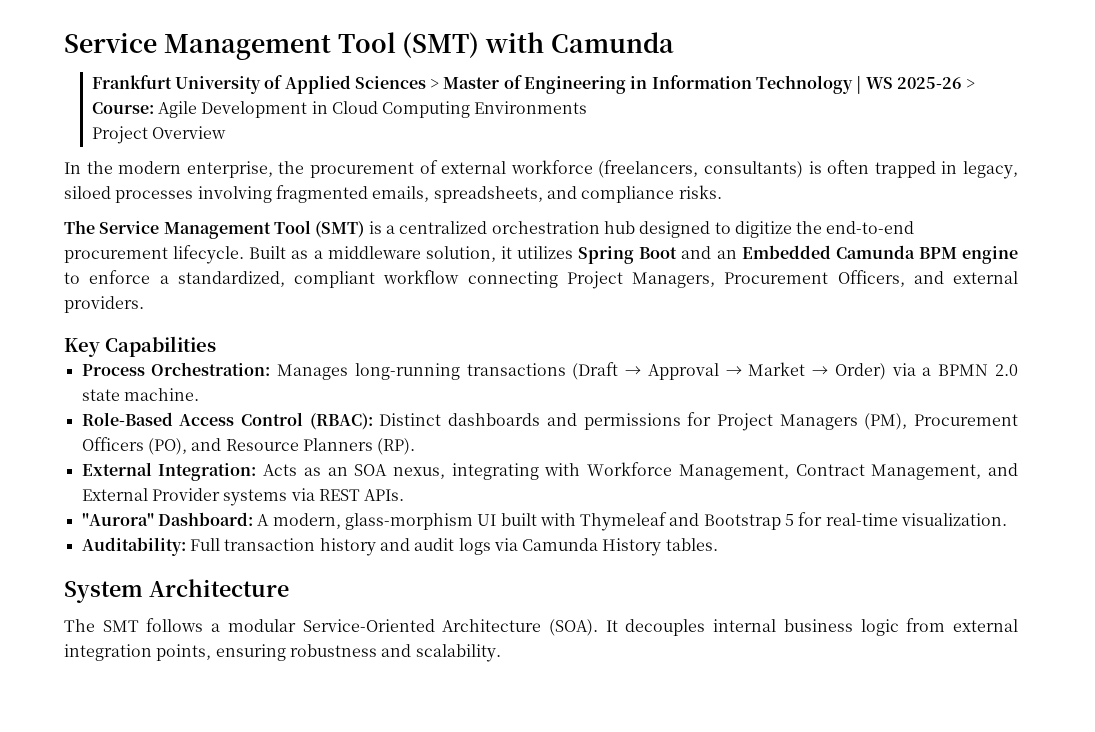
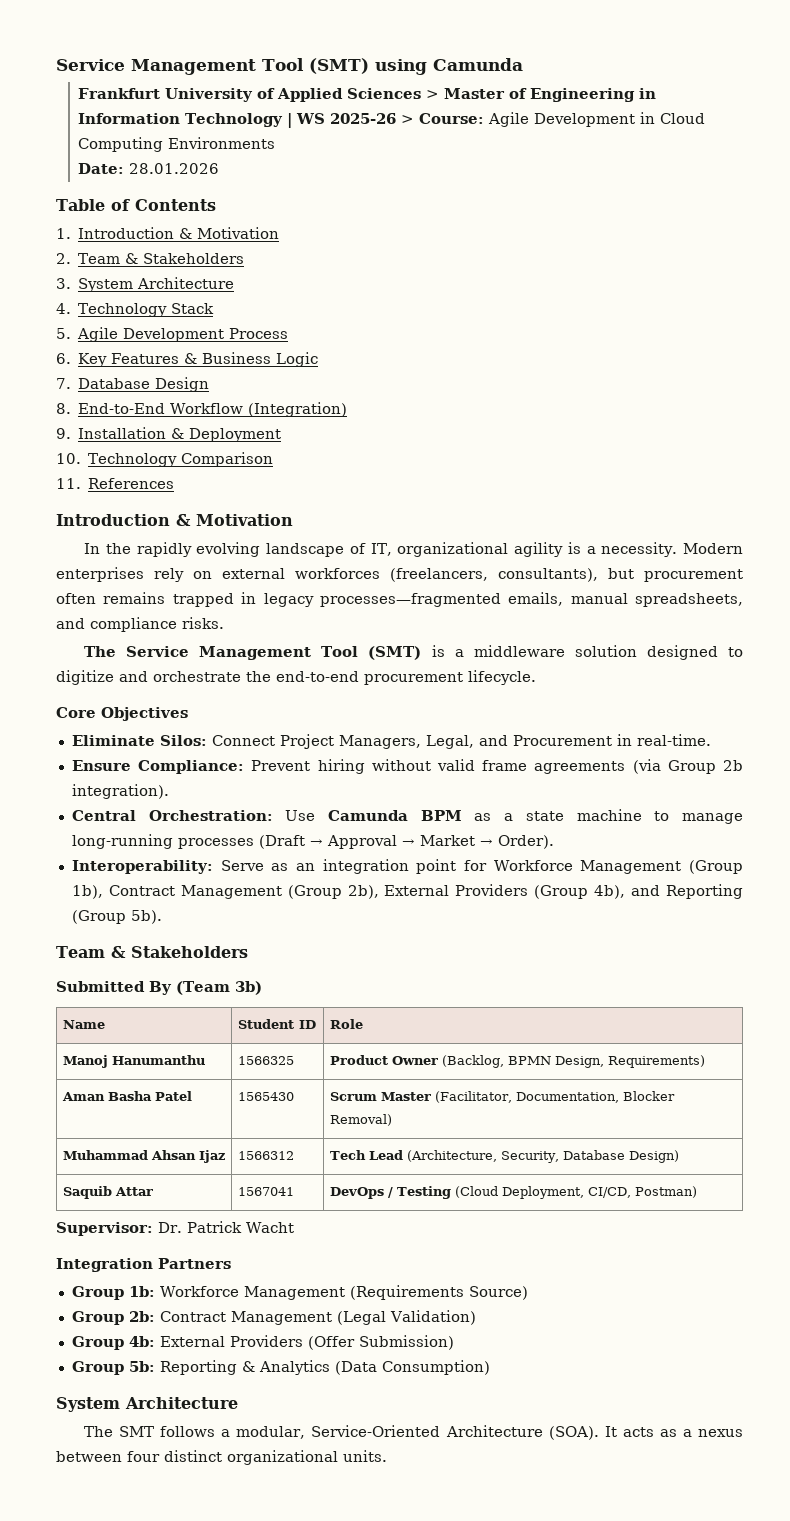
[64,32,544,60] Service Management Tool (SMT) with -> [56,58,427,75] Service Management Tool (SMT) using
[91,126,226,144] [64,160,1019,179] [64,185,430,203] Project Overview // In the modern enterprise, the procurement of external workforce (freelancers, consultants) is often trapped in legacy, siloed processes involving fragmented emails, -> [77,163,219,174] [56,199,216,211] [56,227,280,239] [56,253,245,264] [56,277,235,292] [56,303,215,317] [56,327,289,342] [56,352,319,367] [56,377,210,392] [56,402,348,417] [56,427,282,442] [56,452,274,467] [56,478,175,489] [56,514,293,526] [84,542,744,557] [56,567,743,582] [56,592,628,607] Date: 28.01.2026 // Table of Contents // 1. Introduction & Motivation // 2. Team & Stakeholders // 3. System Architecture // 4. Technology Stack // 5. Agile Development Process // 6. Key Features & Business Logic // 7. Database Design // 8. End-to-End Workflow (Integration) // 9. Installation & Deployment // 10. Technology Comparison // 11. References // Introduction & Motivation // In the rapidly evolving landscape of IT, organizational agility is a necessity. Modern enterprises rely on external workforces (freelancers, consultants), but procurement often remains trapped in legacy processes—fragmented emails, manual
[399,221,635,234] centralized orchestration hub -> [473,645,637,657] middleware solution
(792, 229) none -> [119,671,241,682] and orchestrate
[249,245,1018,264] [64,270,1018,289] [64,296,144,313] [64,336,216,357] [81,362,566,380] Built as a middleware solution, it utilizes Spring Boot and an Embedded Camunda BPM engine to enforce a standardized, compliant workflow connecting Project Managers, Procurement Officers, and external providers. // Key Capabilities // Process Orchestration: Manages long-running transactions -> [56,707,188,721] [71,734,711,749] [71,759,744,774] [71,784,169,799] [71,809,743,824] [71,834,254,849] // Core Objectives // Eliminate Silos: Connect Project Managers, Legal, and Procurement in real-time. // Ensure Compliance: Prevent hiring without valid frame agreements (via Group 2b integration). // Central Orchestration: Use Camunda BPM as a state machine to manage long-running processes
[834,363,1018,380] [81,388,199,401] [81,412,1019,431] [81,437,416,455] [81,462,1019,481] [81,488,405,506] [81,512,1008,531] [81,537,718,556] Order) via a BPMN 2.0 state machine. // Role-Based Access Control (RBAC): Distinct dashboards and permissions for Project Managers (PM), Procurement Officers (PO), and Resource Planners (RP). // External Integration: Acts as an SOA nexus, integrating with Workforce Management, Contract Management, and External Provider systems via REST APIs. // "Aurora" Dashboard: A modern, glass-morphism UI built with Thymeleaf and Bootstrap 5 for real-time visualization. // Auditability: Full transaction history and audit logs via Camunda History tables. -> [497,835,554,849] [71,859,743,874] [71,884,743,899] [71,910,162,924] [56,946,248,958] [56,981,262,995] [62,1020,105,1029] [237,1019,316,1029] [329,1019,363,1029] [62,1055,205,1068] [237,1056,294,1065] [329,1055,705,1068] [61,1091,192,1101] [237,1092,294,1101] [329,1091,675,1103] [329,1114,392,1126] [62,1150,225,1163] [237,1151,294,1160] [329,1150,679,1163] [62,1186,153,1199] [237,1187,294,1196] [329,1186,697,1199] [56,1221,294,1236] [56,1258,231,1272] [71,1285,528,1300] [71,1310,476,1325] [71,1335,454,1350] [71,1360,490,1375] Order). // Interoperability: Serve as an integration point for Workforce Management (Group 1b), Contract Management (Group 2b), External Providers (Group 4b), and Reporting (Group 5b). // Team & Stakeholders // Submitted By (Team 3b) // Name | Student ID | Role // Manoj Hanumanthu | 1566325 | Product Owner (Backlog, BPMN Design, Requirements) // Aman Basha Patel | 1565430 | Scrum Master (Facilitator, Documentation, Blocker Removal) // Muhammad Ahsan Ijaz | 1566312 | Tech Lead (Architecture, Security, Database Design) // Saquib Attar | 1567041 | DevOps / Testing (Cloud Deployment, CI/CD, Postman) // Supervisor: Dr. Patrick Wacht // Integration Partners // Group 1b: Workforce Management (Requirements Source) // Group 2b: Contract Management (Legal Validation) // Group 4b: External Providers (Offer Submission) // Group 5b: Reporting & Analytics (Data Consumption)
[227,619,296,632] modular -> [236,1426,306,1439] modular,
[625,618,1018,636] [64,644,501,662] decouples internal business logic from external integration points, ensuring robustness and scalability. -> [622,1427,744,1437] [56,1450,387,1465] acts as a nexus between four distinct organizational units.

